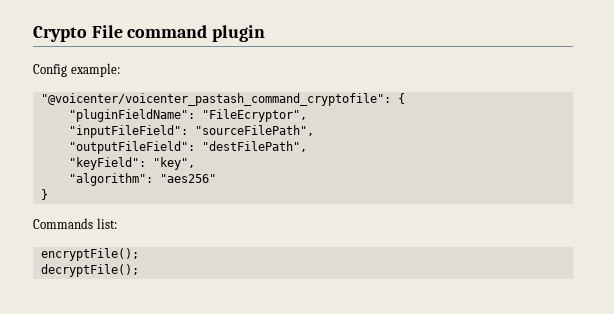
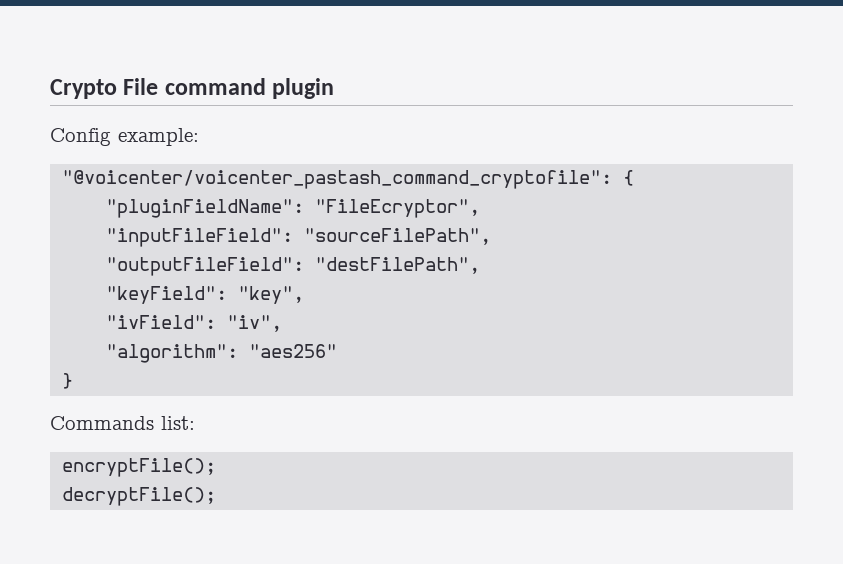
(195, 163) none -> [106,315,283,332] // "ivField": "iv",

